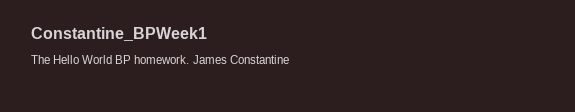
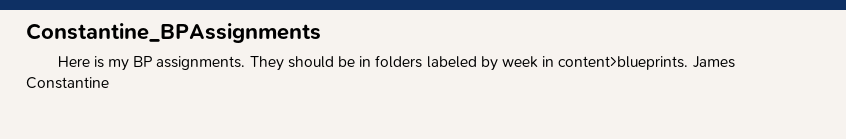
[31,27,207,41] [31,55,190,64] Constantine_BPWeek1 // The Hello World BP homework. -> [26,23,321,43] [57,55,689,71] Constantine_BPAssignments // Here is my BP assignments. They should be in folders labeled by week in content>blueprints.

